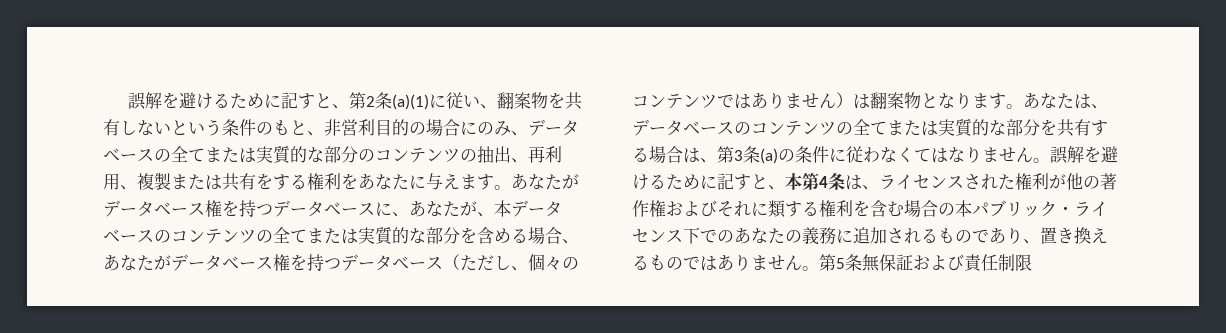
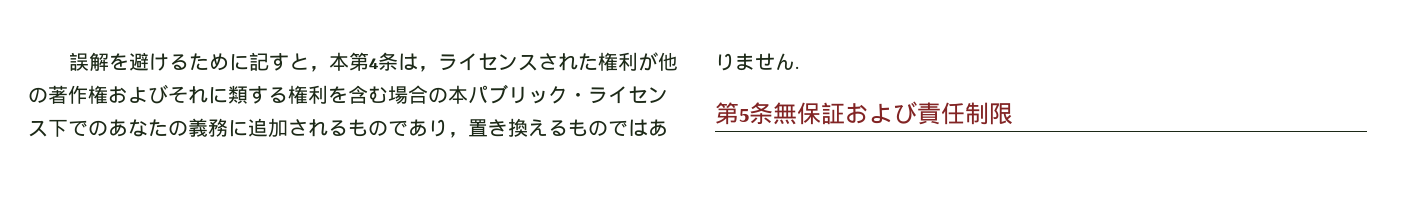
[127,92,582,110] [103,119,579,136] [103,146,562,164] [103,172,579,191] [103,200,562,217] [103,227,579,245] [103,254,579,271] [632,92,1108,109] [632,119,1108,137] [632,146,1118,164] [632,173,785,190] 誤解を避けるために記すと、第2条(a)(1)に従い、翻案物を共有しないという条件のもと、非営利目的の場合にのみ、データベースの全てまたは実質的な部分のコンテンツの抽出、再利用、複製または共有をする権利をあなたに与えます。あなたがデータベース権を持つデータベースに、あなたが、本データベースのコンテンツの全てまたは実質的な部分を含める場合、あなたがデータベース権を持つデータベース（ただし、個々のコンテンツではありません）は翻案物となります。あなたは、データベースのコンテンツの全てまたは実質的な部分を共有する場合は、第3条(a)の条件に従わなくてはなりません。誤解を避けるために記すと、 -> [69,52,330,72] 誤解を避けるために記すと，
[862,185,879,190] 、 -> [418,66,439,72] ，
[1023,239,1040,244] 、 -> [448,132,468,138] ，
[802,266,819,271] 。 -> [795,66,799,69] . //

